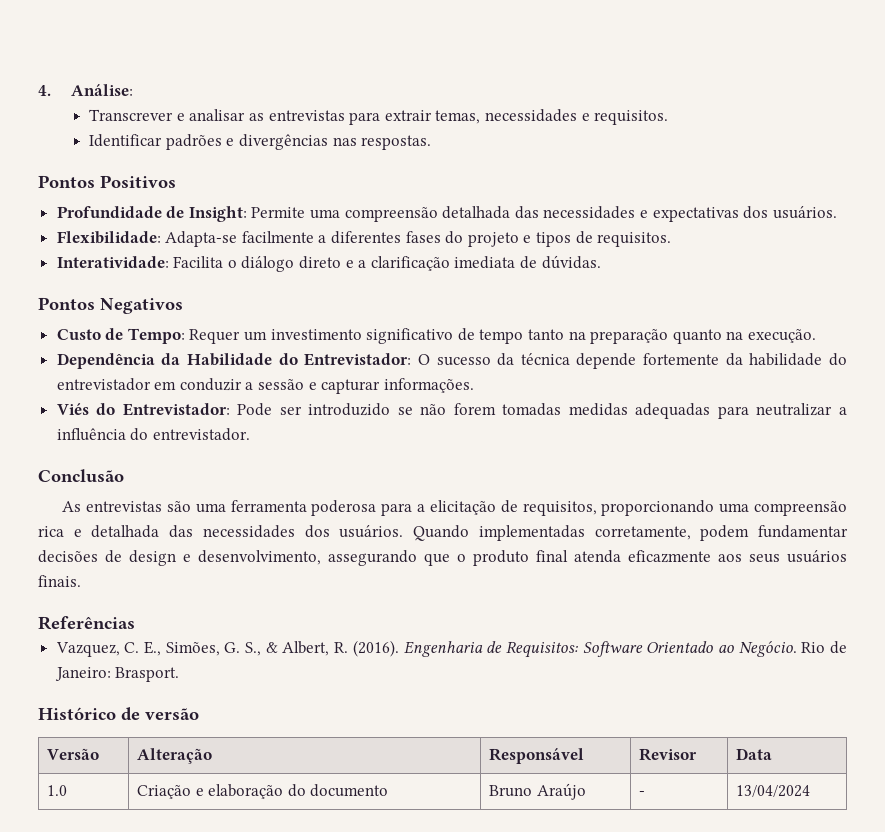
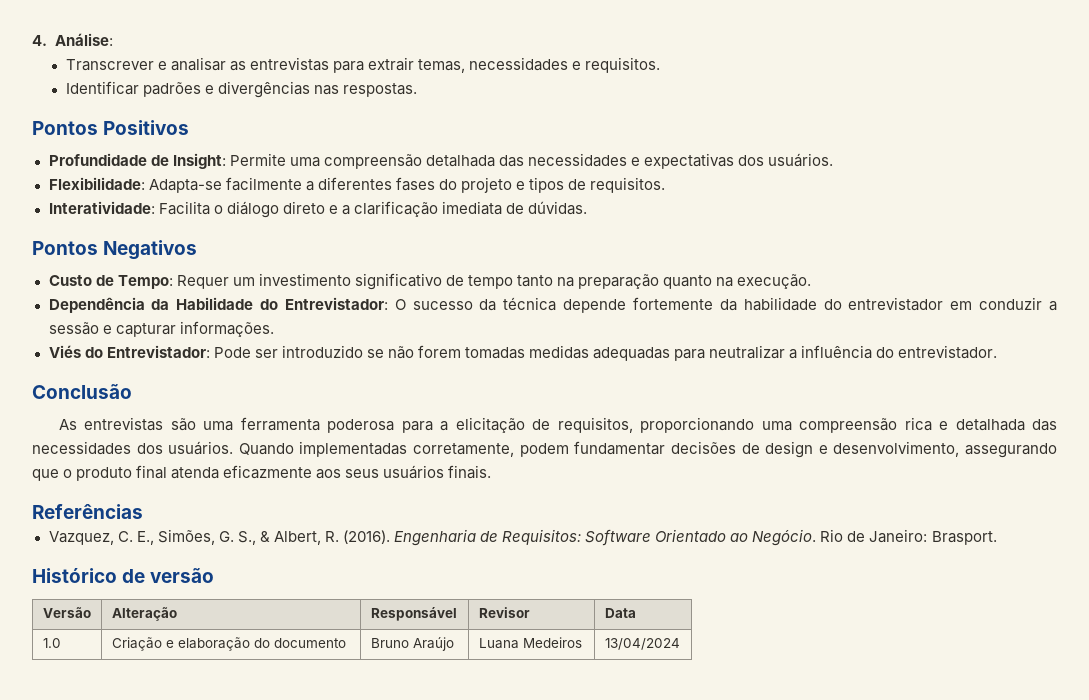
[638,791,645,796] - -> [478,637,582,649] Luana Medeiros

